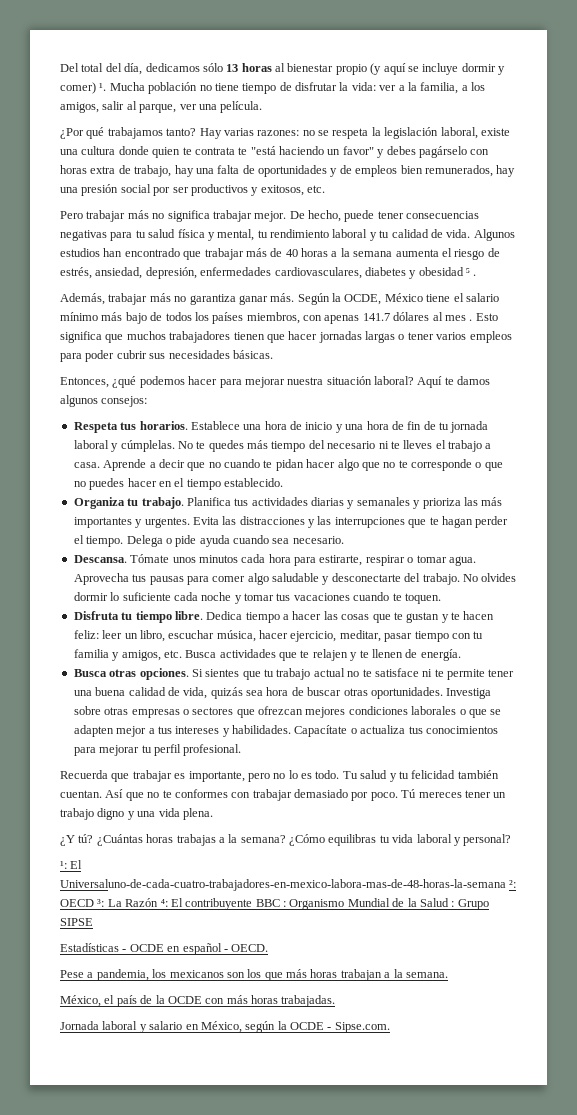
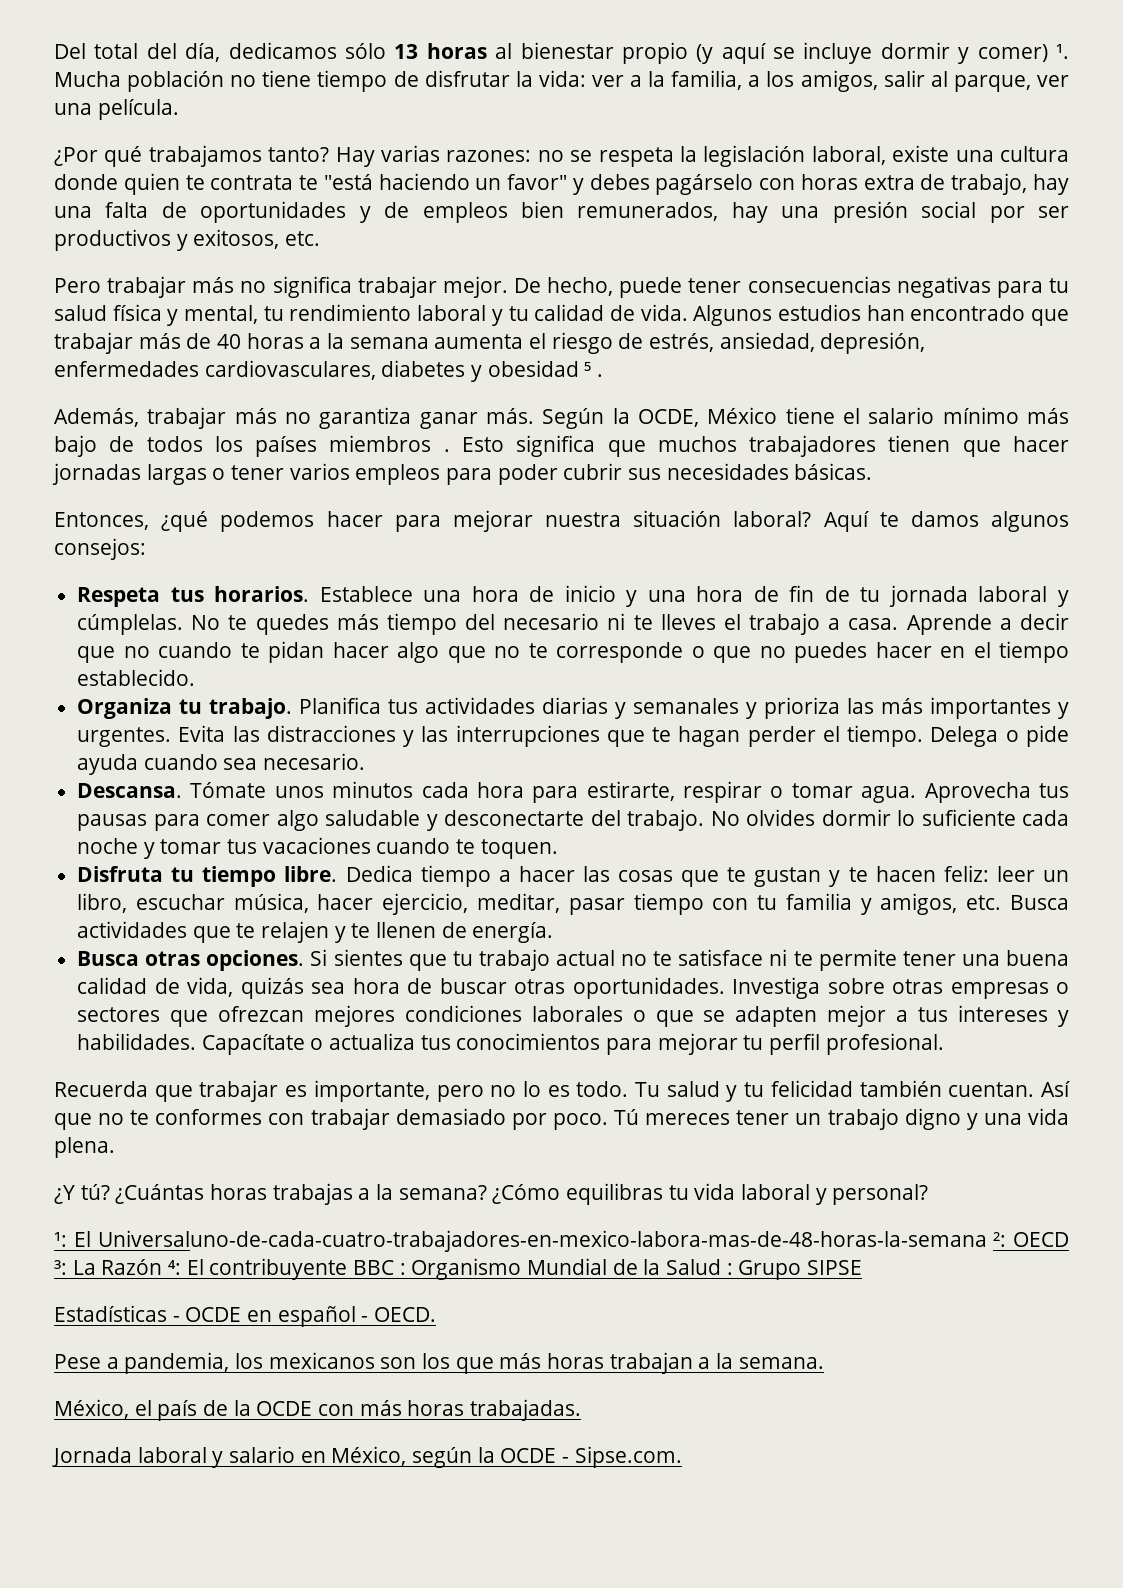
[246,312,466,324] miembros, con apenas 141.7 dólares al mes -> [329,435,432,452] miembros

